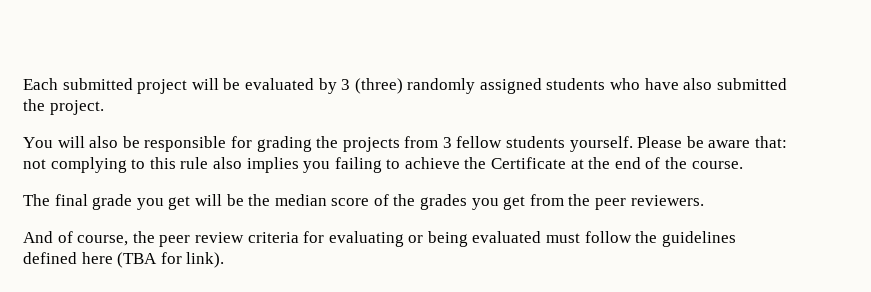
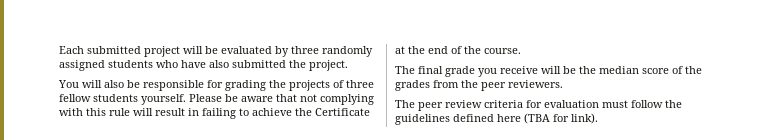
[341,78,403,94] 3 (three) -> [291,46,319,54] three
[404,136,452,148] from 3 -> [333,80,374,88] of three
[755,136,788,148] that: -> [276,94,297,102] that
[131,159,146,169] to -> [59,108,83,116] with
[212,157,331,173] also implies you -> [133,108,199,116] will result in
[168,196,191,210] get -> [500,66,538,74] receive
[471,196,526,210] you get -> (430, 85) none
[23,231,542,247] And of course, the peer review criteria for evaluating or being evaluated -> [395,100,599,111] The peer review criteria for evaluation

